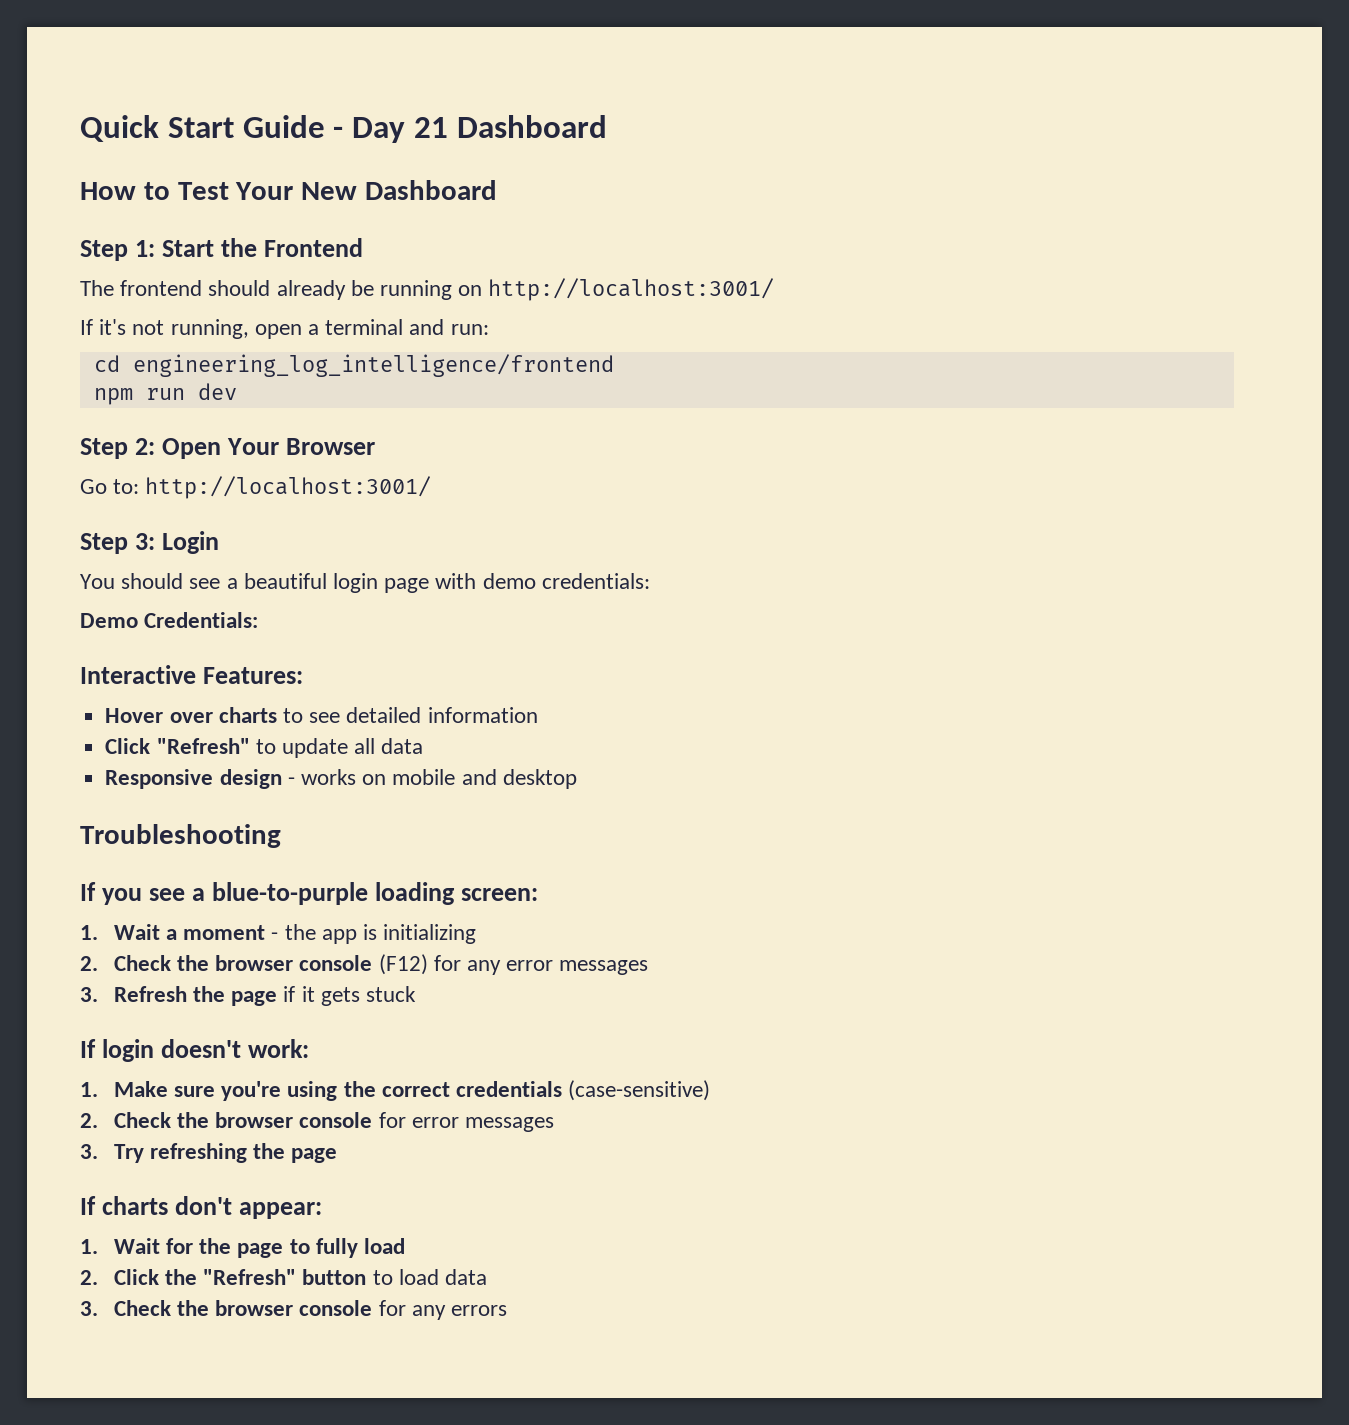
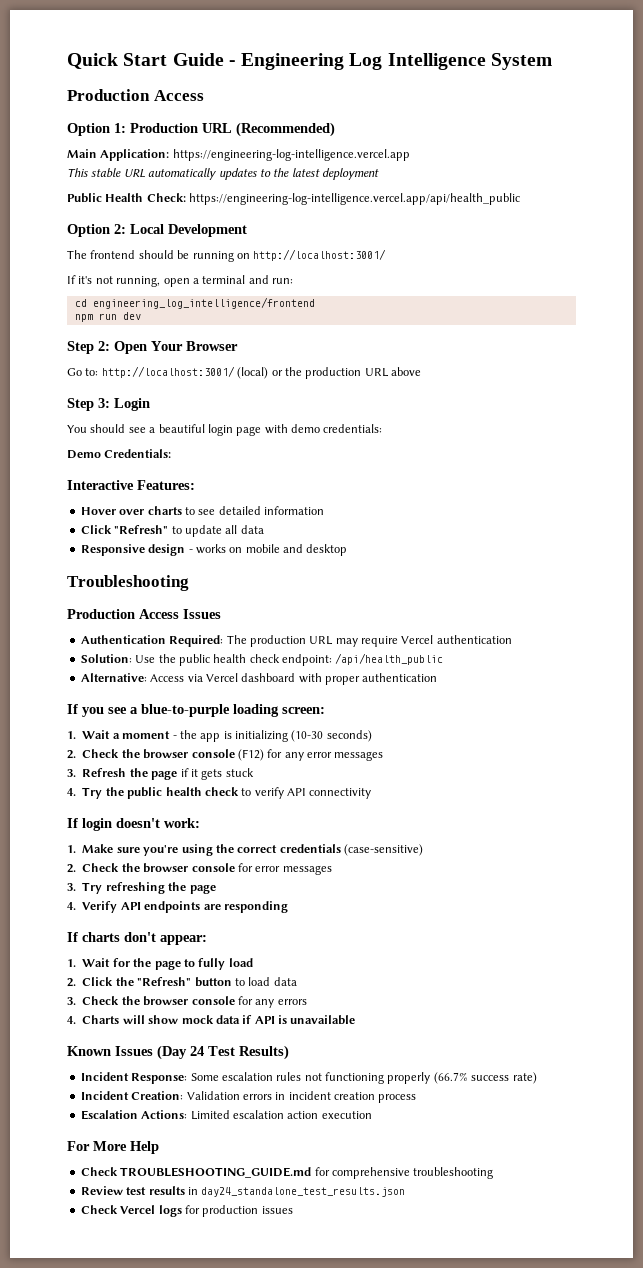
[352,115,607,143] [80,180,498,200] [80,238,364,261] Day 21 Dashboard // How to Test Your New Dashboard // Step 1: Start the Frontend -> [241,53,552,70] [67,89,204,101] [67,122,335,137] [67,149,410,161] [67,168,379,180] [67,193,521,205] [67,224,247,237] Engineering Log Intelligence System // Production Access // Option 1: Production URL (Recommended) // Main Application: https://engineering-log-intelligence.vercel.app // This stable URL automatically updates to the latest deployment // Public Health Check: https://engineering-log-intelligence.vercel.app/api/health_public // Option 2: Local Development
[276,280,346,300] already -> (174, 254) none
(432, 487) none -> [237,367,421,379] (local) or the production URL above
(281, 836) none -> [67,609,221,619] [80,635,512,647] [80,653,444,666] [80,673,438,685] // Production Access Issues // Authentication Required: The production URL may require Vercel authentication // Solution: Use the public health check endpoint: /api/health_public // Alternative: Access via Vercel dashboard with proper authentication
(477, 934) none -> [291,730,372,742] (10-30 seconds)
(416, 994) none -> [67,787,372,799] // 4. Try the public health check to verify API connectivity
(338, 1155) none -> [67,901,288,913] // 4. Verify API endpoints are responding
(507, 1310) none -> [67,1015,356,1025] [67,1045,289,1060] [80,1072,537,1084] [80,1091,417,1103] [80,1110,372,1120] [67,1141,159,1154] [80,1167,494,1179] [80,1186,406,1197] [80,1205,293,1217] // 4. Charts will show mock data if API is unavailable // Known Issues (Day 24 Test Results) // Incident Response: Some escalation rules not functioning properly (66.7% success rate) // Incident Creation: Validation errors in incident creation process // Escalation Actions: Limited escalation action execution // For More Help // Check TROUBLESHOOTING_GUIDE.md for comprehensive troubleshooting // Review test results in day24_standalone_test_results.json // Check Vercel logs for production issues

